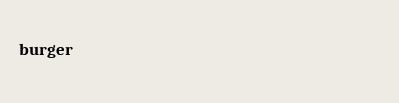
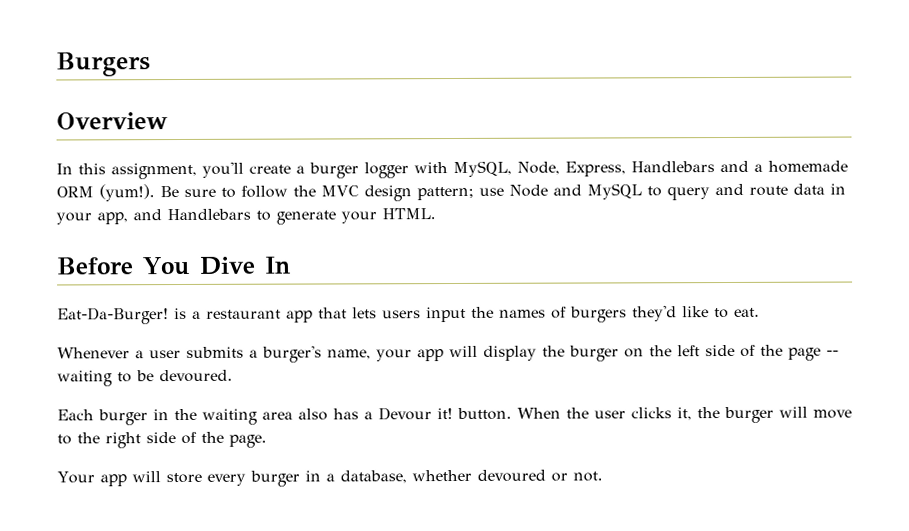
[19,43,73,58] burger -> [56,52,151,77] [56,112,168,130] [56,160,848,180] [56,183,846,202] [56,208,436,225] [56,256,291,276] [57,305,760,325] [57,344,839,363] [57,369,233,387] [57,406,852,426] [57,431,267,449] [57,469,603,487] Burgers // Overview // In this assignment, you'll create a burger logger with MySQL, Node, Express, Handlebars and a homemade ORM (yum!). Be sure to follow the MVC design pattern; use Node and MySQL to query and route data in your app, and Handlebars to generate your HTML. // Before You Dive In // Eat-Da-Burger! is a restaurant app that lets users input the names of burgers they'd like to eat. // Whenever a user submits a burger's name, your app will display the burger on the left side of the page -- waiting to be devoured. // Each burger in the waiting area also has a Devour it! button. When the user clicks it, the burger will move to the right side of the page. // Your app will store every burger in a database, whether devoured or not.

